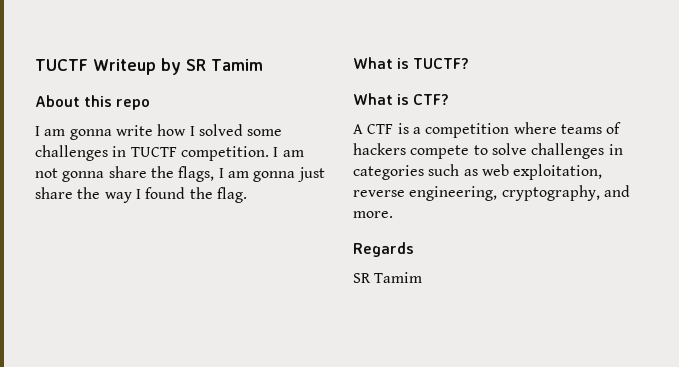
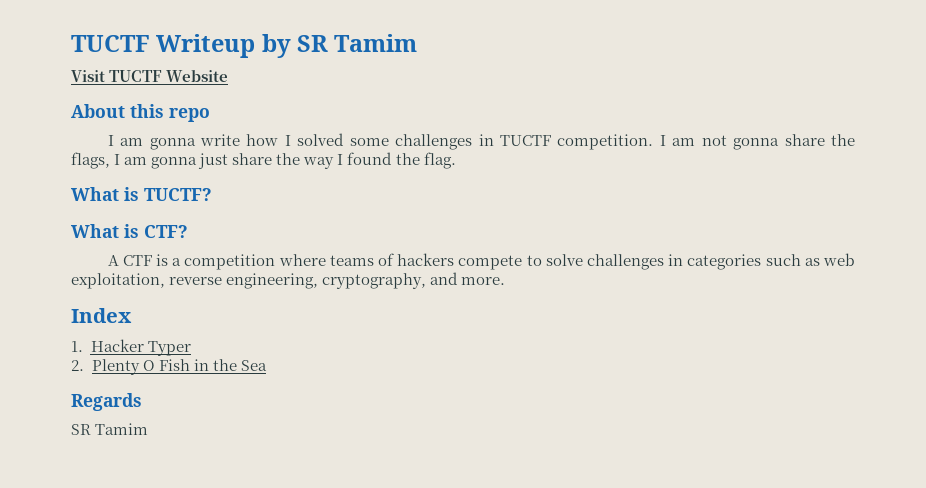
(263, 65) none -> [71,70,229,82] // Visit TUCTF Website
(393, 214) none -> [71,308,132,323] [71,339,191,356] [71,359,267,375] // Index // 1. Hacker Typer // 2. Plenty O Fish in the Sea

